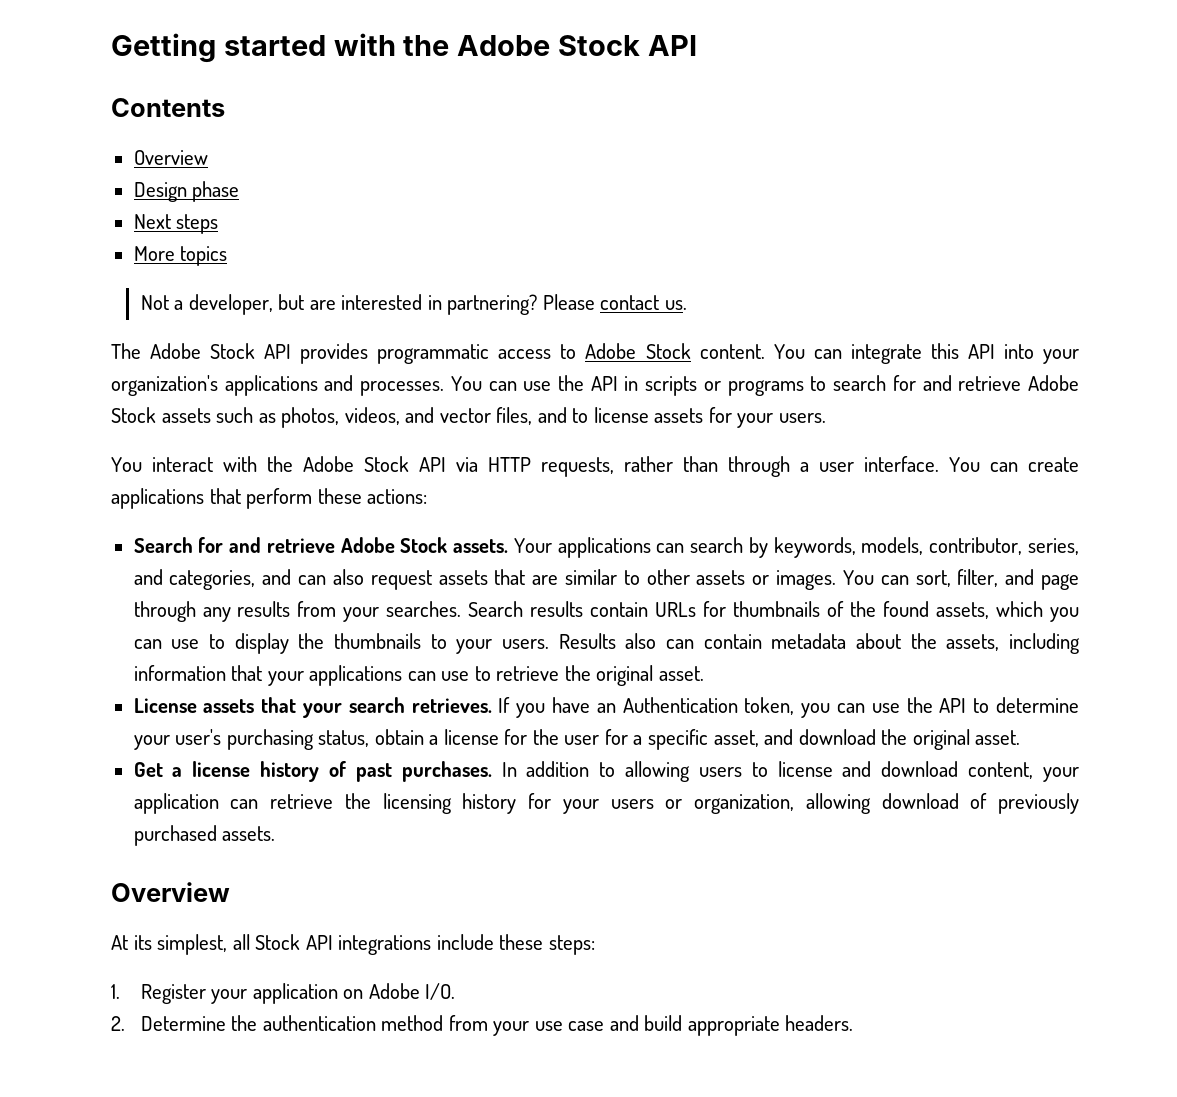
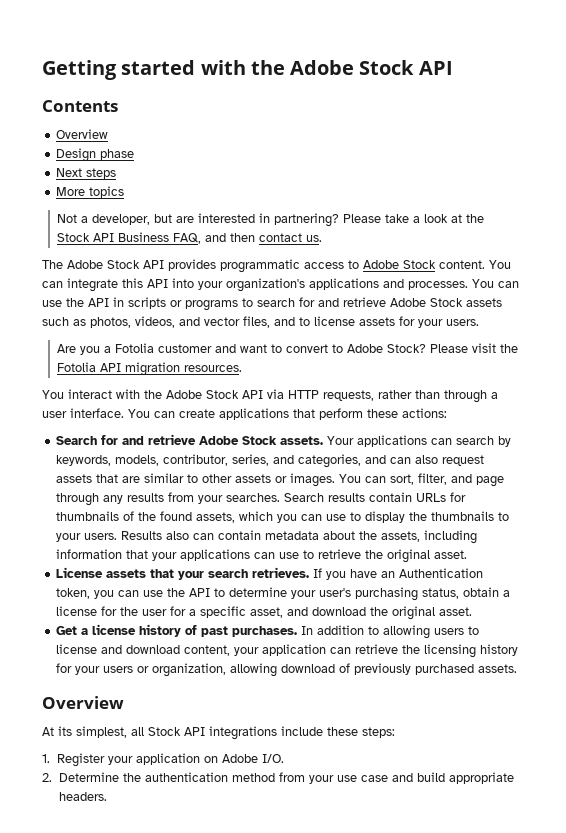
(595, 302) none -> [385,214,485,223] [57,232,256,244] take a look at the Stock API Business FAQ, and then
(827, 418) none -> [57,343,519,355] [57,362,243,376] // Are you a Fotolia customer and want to convert to Adobe Stock? Please visit the Fotolia API migration resources.

